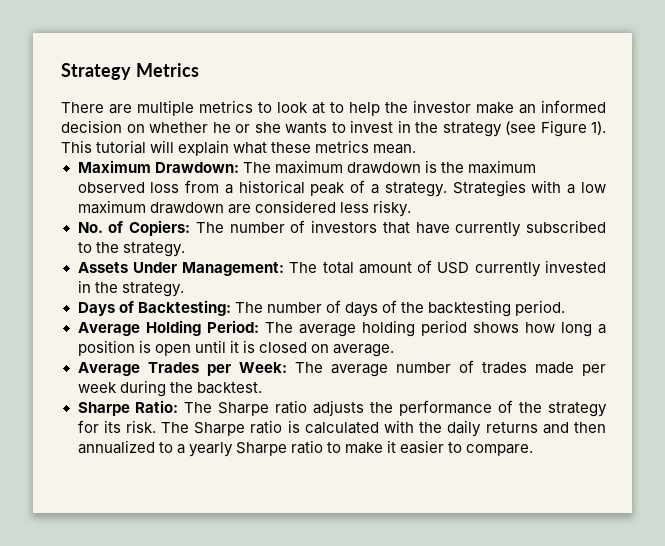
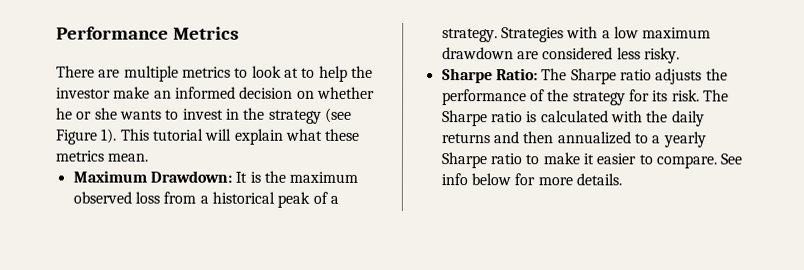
[61,63,131,80] Strategy -> [56,26,169,40] Performance
[242,160,421,174] The maximum drawdown -> [235,171,248,183] It
[77,220,606,237] [77,242,185,257] [77,260,606,277] [77,280,184,297] [77,300,566,317] [77,320,606,337] [77,340,394,357] [77,360,606,377] [77,380,262,397] // No. of Copiers: The number of investors that have currently subscribed to the strategy. // Assets Under Management: The total amount of USD currently invested in the strategy. // Days of Backtesting: The number of days of the backtesting period. // Average Holding Period: The average holding period shows how long a position is open until it is closed on average. // Average Trades per Week: The average number of trades made per week during the backtest. -> (680, 55) none
(534, 450) none -> [720,153,743,165] [440,173,622,186] See info below for more details.

